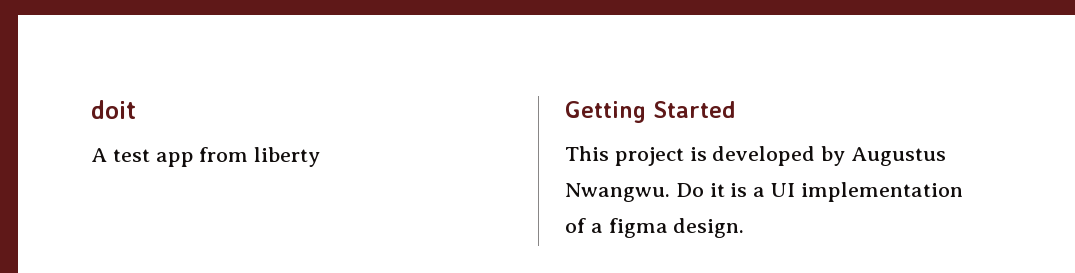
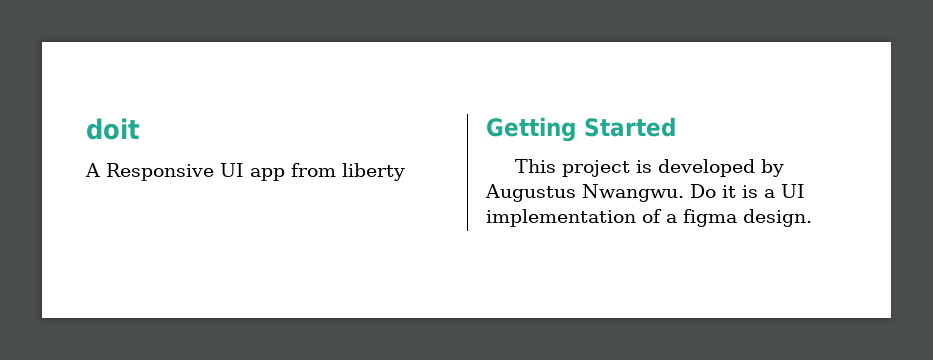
[112,149,150,162] test -> [106,163,244,181] Responsive UI

